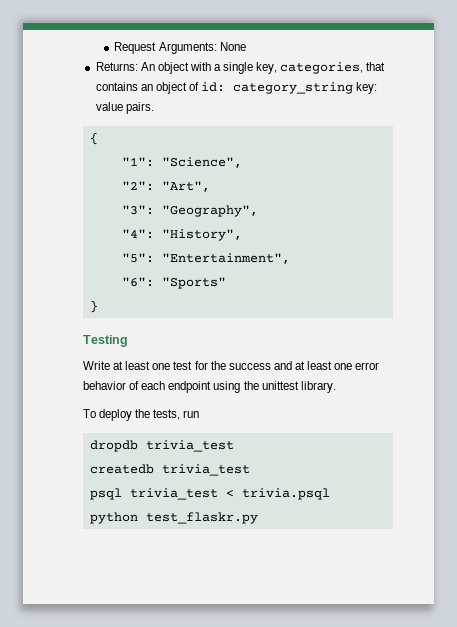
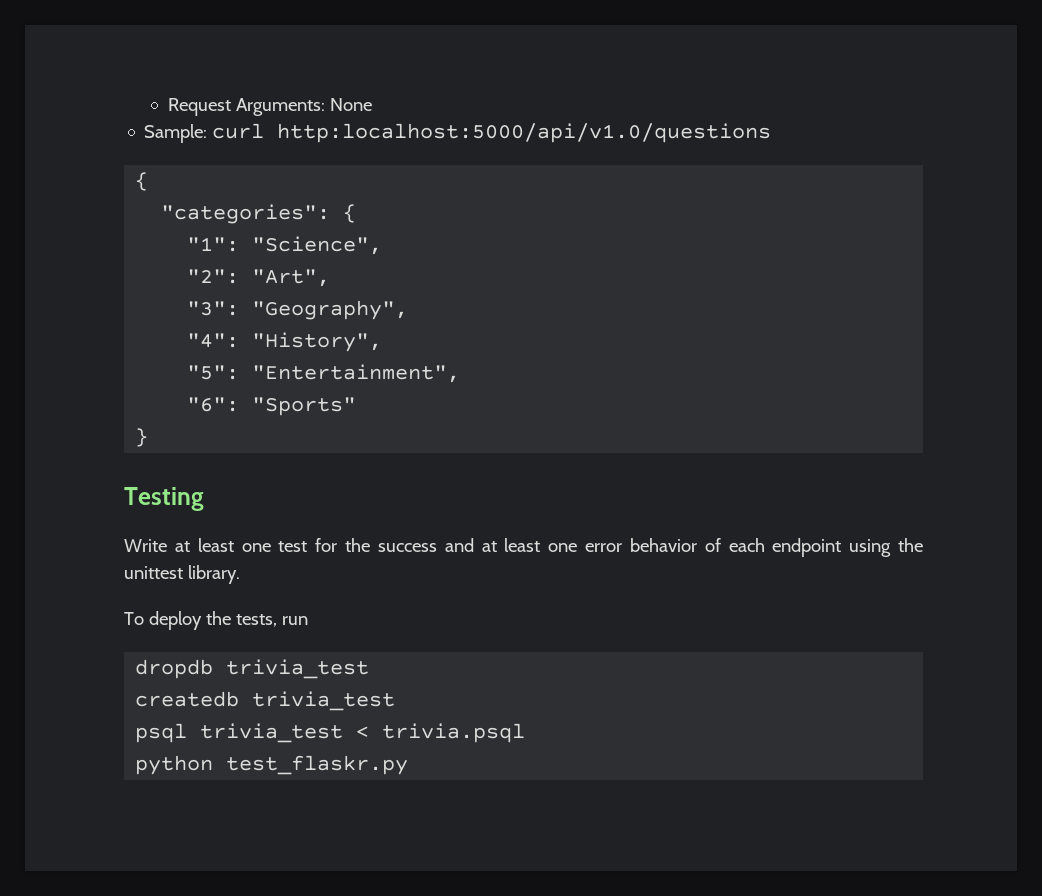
[95,62,386,74] [95,82,378,94] [95,102,154,114] [89,132,98,145] Returns: An object with a single key, categories, that contains an object of id: category_string key: value pairs. // { -> [144,123,772,143] [135,172,149,191] [161,204,357,224] Sample: curl http:localhost:5000/api/v1.0/questions // { // "categories": {

